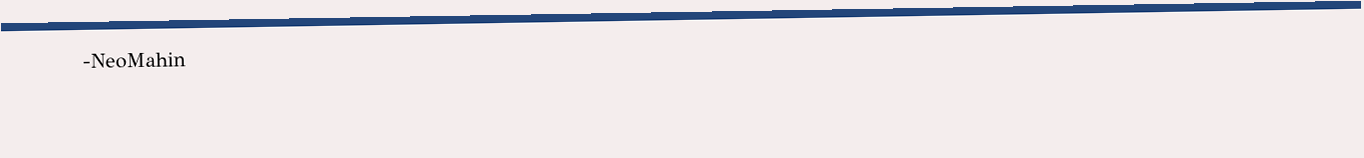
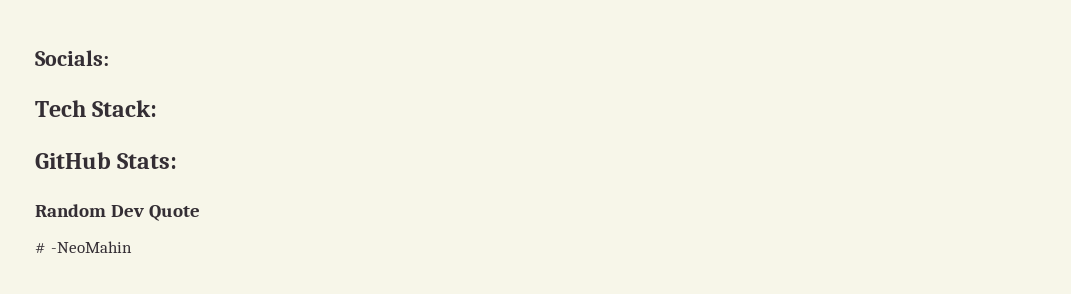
(82, 60) none -> [35,50,109,66] [35,100,158,117] [35,152,178,169] [35,204,201,221] [35,243,46,253] Socials: // Tech Stack: // GitHub Stats: // Random Dev Quote // #

